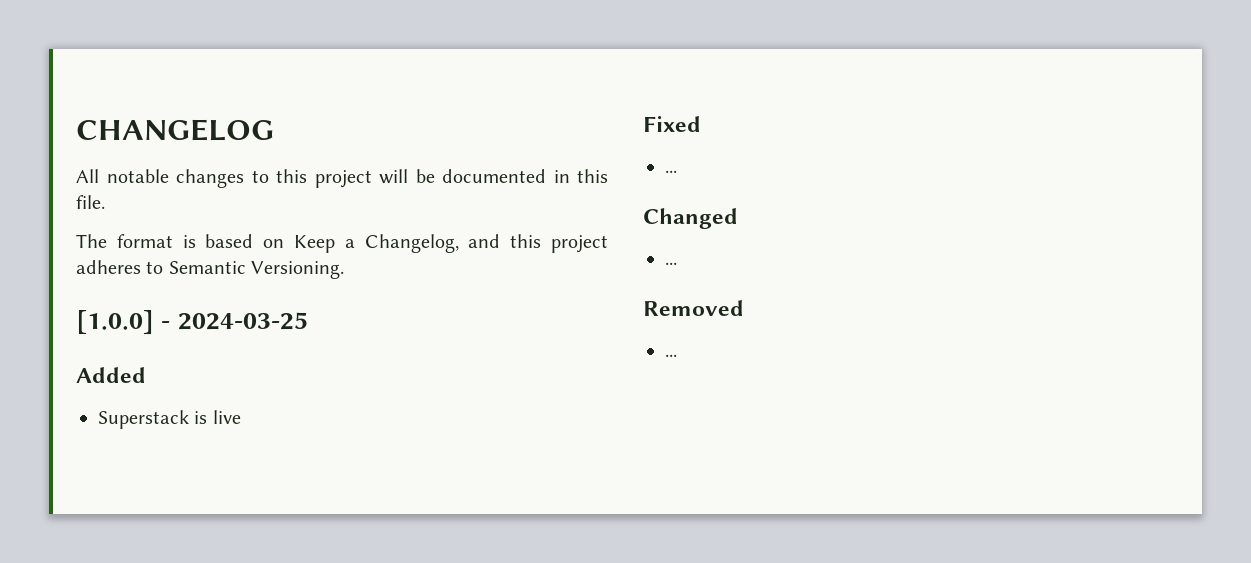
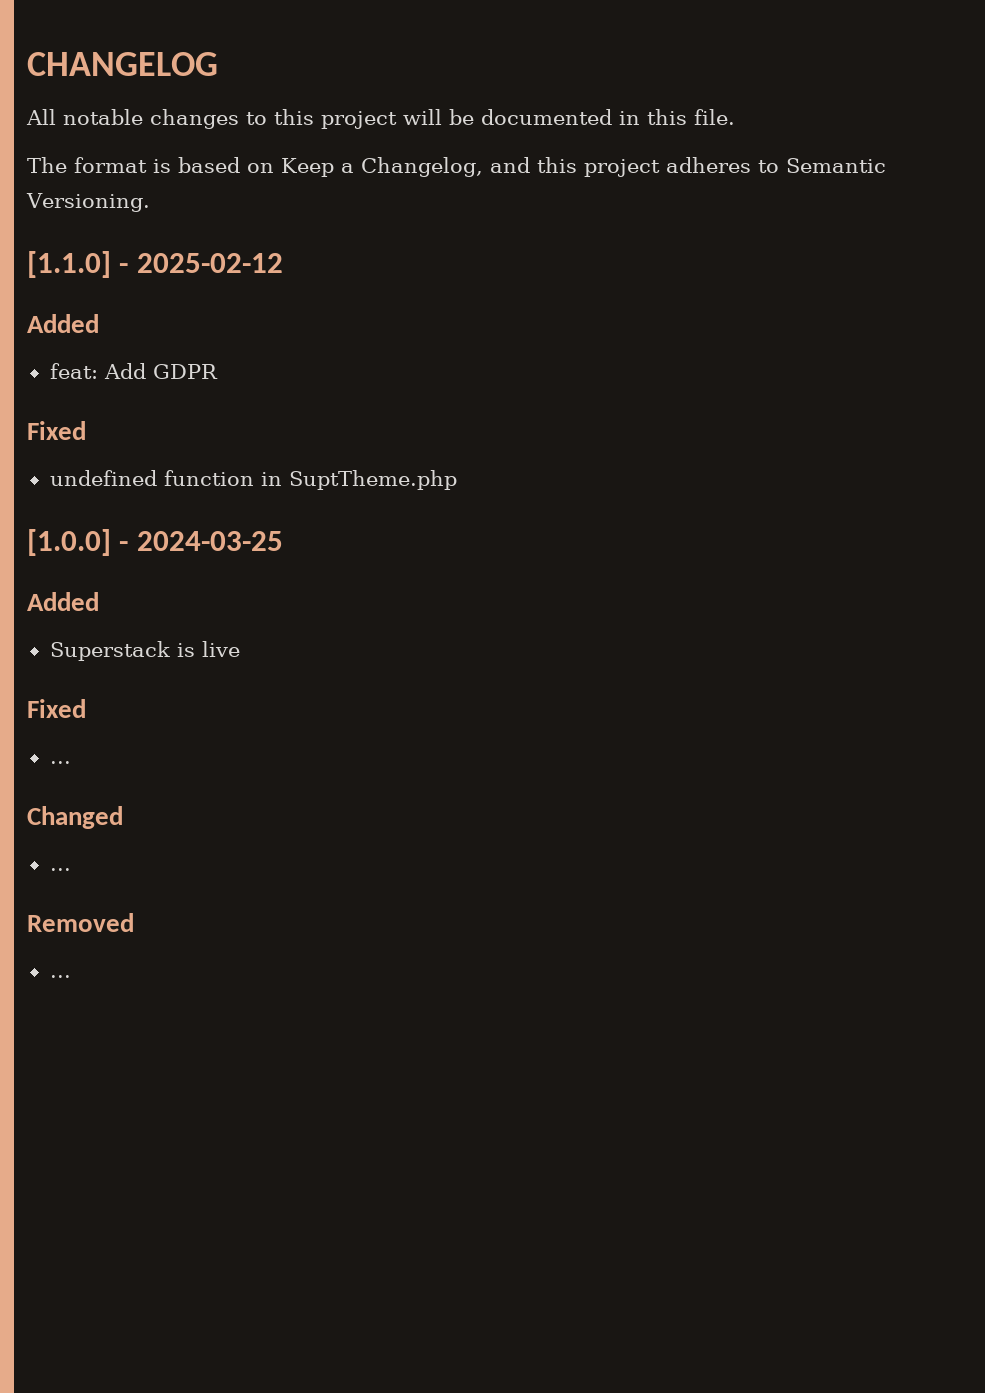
(345, 270) none -> [27,251,283,278] [27,314,99,333] [49,363,218,379] [27,421,86,440] [49,470,457,490] // [1.1.0] - 2025-02-12 // Added // feat: Add GDPR // Fixed // undefined function in SuptTheme.php

